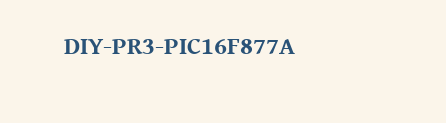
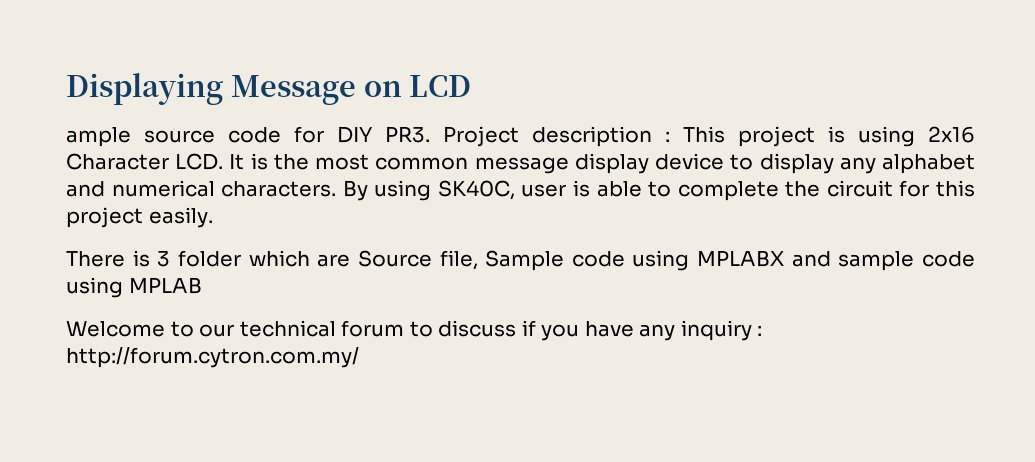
[64,38,295,54] DIY-PR3-PIC16F877A -> [66,73,472,105] [66,126,975,147] [66,153,976,174] [66,180,975,201] [66,207,213,228] [66,250,975,271] [66,277,202,298] [66,320,763,341] [66,347,359,368] Displaying Message on LCD // ample source code for DIY PR3. Project description : This project is using 2x16 Character LCD. It is the most common message display device to display any alphabet and numerical characters. By using SK40C, user is able to complete the circuit for this project easily. // There is 3 folder which are Source file, Sample code using MPLABX and sample code using MPLAB // Welcome to our technical forum to discuss if you have any inquiry : http://forum.cytron.com.my/

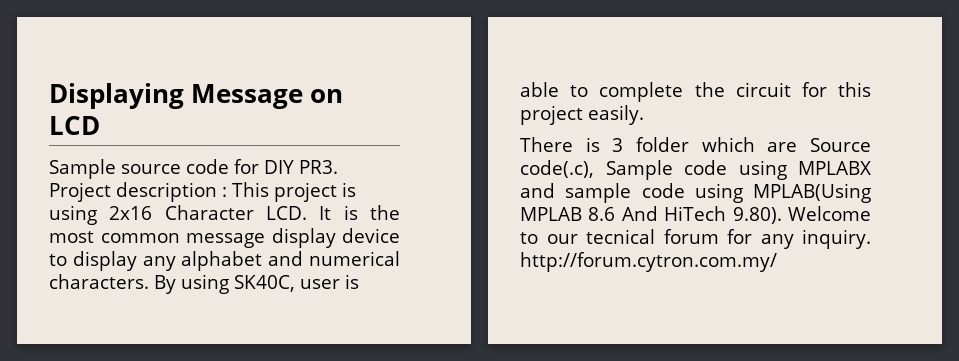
[66,127,131,147] ample -> [49,159,116,179] Sample
[439,250,478,270] file, -> [520,160,594,178] code(.c),
(123, 287) none -> [753,183,871,203] MPLAB(Using
[66,320,763,341] // Welcome to our technical forum to discuss if you have any inquiry : -> [588,206,871,224] [520,229,872,249] 8.6 And HiTech 9.80). Welcome to our tecnical forum for any inquiry.

